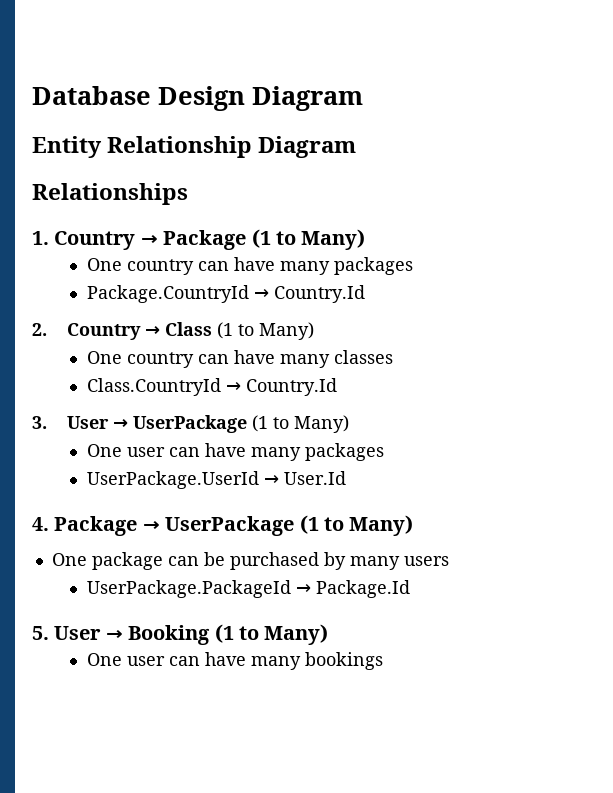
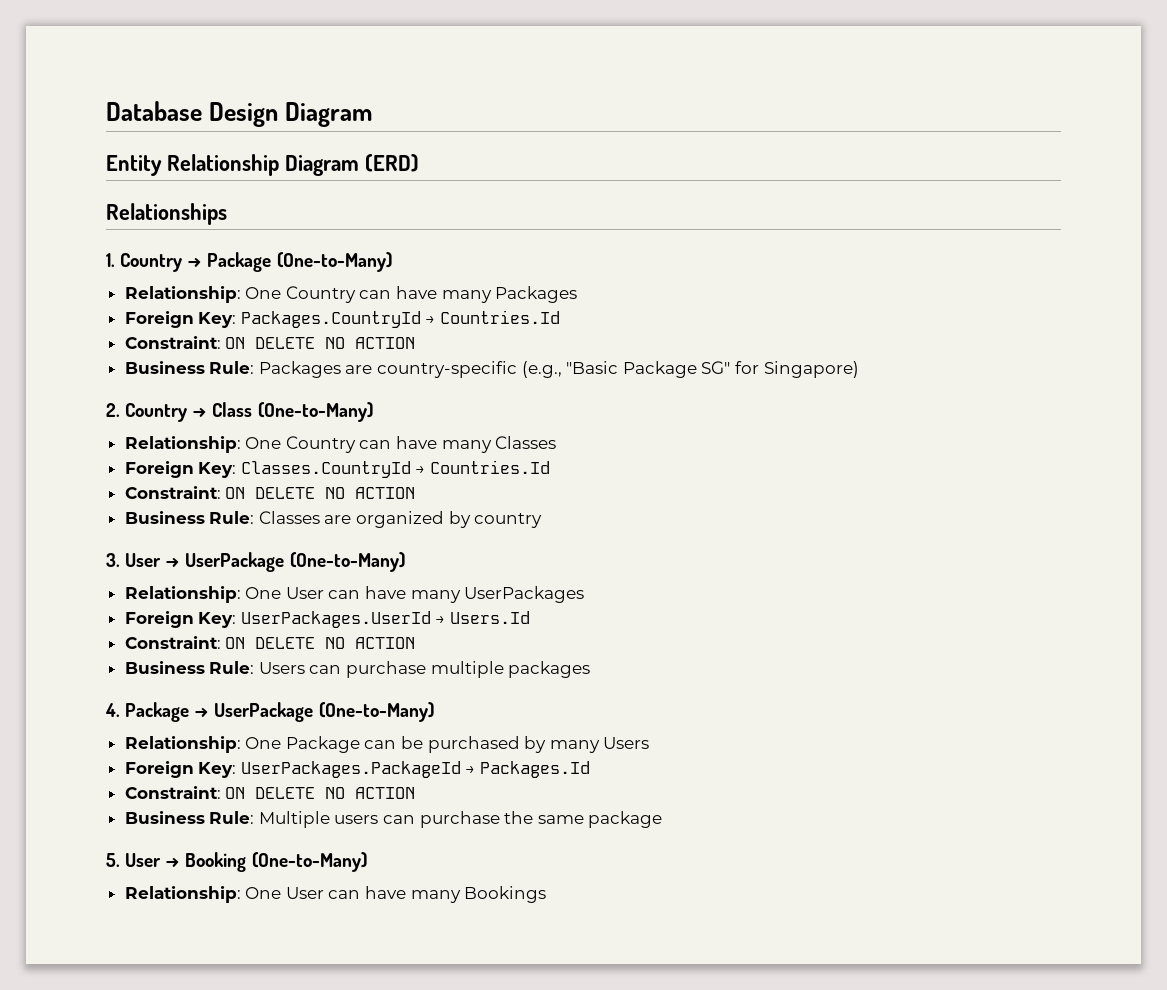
(357, 147) none -> [364,154,419,172] (ERD)
[251,229,366,250] [86,257,413,275] [86,285,365,303] [32,322,314,340] [86,350,393,368] [86,378,337,396] [32,415,349,433] [86,443,384,461] [86,471,346,489] (1 to Many) // One country can have many packages // Package.CountryId → Country.Id // 2. Country → Class (1 to Many) // One country can have many classes // Class.CountryId → Country.Id // 3. User → UserPackage (1 to Many) // One user can have many packages // UserPackage.UserId → User.Id -> [276,252,392,272] [124,286,578,303] [124,310,561,328] [124,336,416,349] [124,361,859,378] [106,402,373,422] [124,436,557,453] [124,460,551,478] [124,486,416,499] [124,511,543,528] [106,552,405,572] [124,586,585,603] [124,611,531,628] [124,636,416,649] [124,661,591,678] (One-to-Many) // Relationship: One Country can have many Packages // Foreign Key: Packages.CountryId → Countries.Id // Constraint: ON DELETE NO ACTION // Business Rule: Packages are country-specific (e.g., "Basic Package SG" for Singapore) // 2. Country → Class (One-to-Many) // Relationship: One Country can have many Classes // Foreign Key: Classes.CountryId → Countries.Id // Constraint: ON DELETE NO ACTION // Business Rule: Classes are organized by country // 3. User → UserPackage (One-to-Many) // Relationship: One User can have many UserPackages // Foreign Key: UserPackages.UserId → Users.Id // Constraint: ON DELETE NO ACTION // Business Rule: Users can purchase multiple packages
[299,515,414,536] [51,552,163,570] (1 to Many) // One package -> [318,702,434,722] [124,736,360,753] (One-to-Many) // Relationship: One Package
[403,556,449,566] [86,580,410,598] users // UserPackage.PackageId → Package.Id -> [603,737,650,749] [124,761,591,778] [124,786,416,799] [124,811,663,828] Users // Foreign Key: UserPackages.PackageId → Packages.Id // Constraint: ON DELETE NO ACTION // Business Rule: Multiple users can purchase the same package
[214,624,329,645] [86,652,383,670] (1 to Many) // One user can have many bookings -> [251,852,367,872] [124,886,547,903] (One-to-Many) // Relationship: One User can have many Bookings

